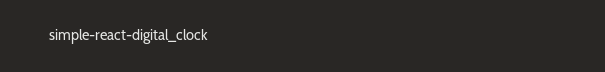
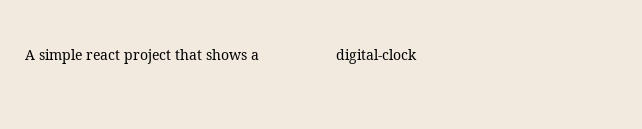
[49,29,208,44] simple-react-digital_clock -> [25,49,417,64] A simple react project that shows a digital-clock

